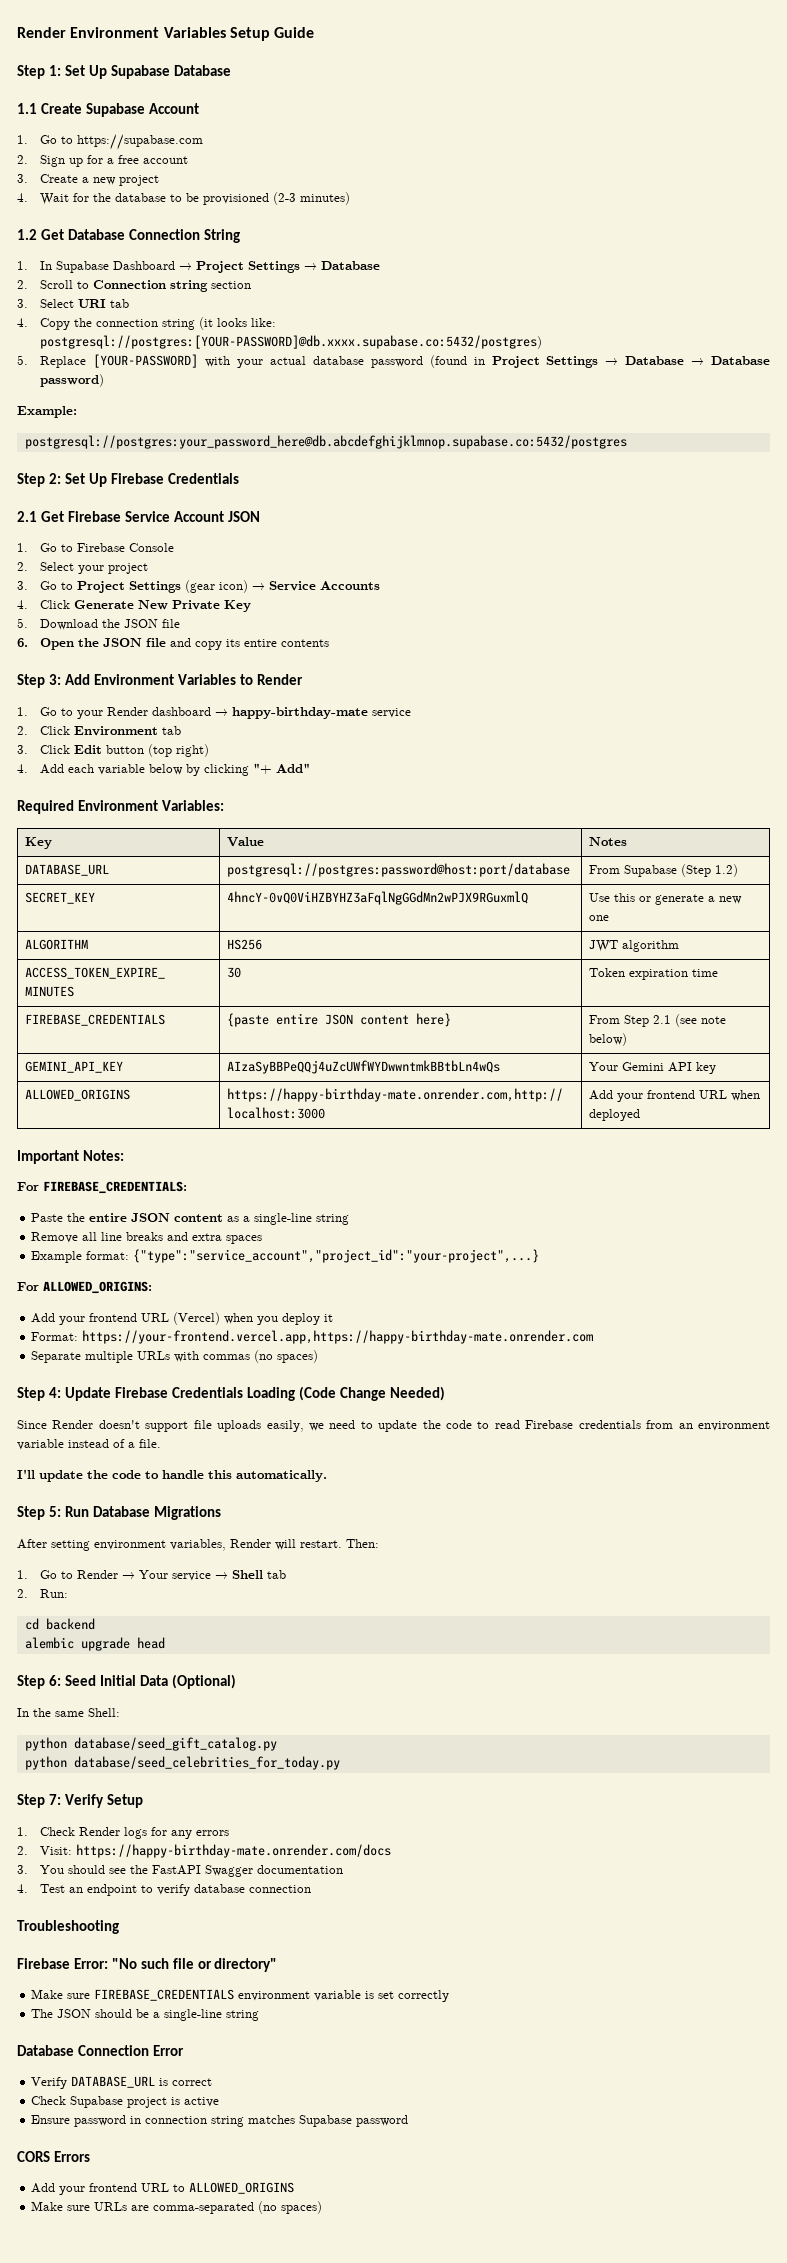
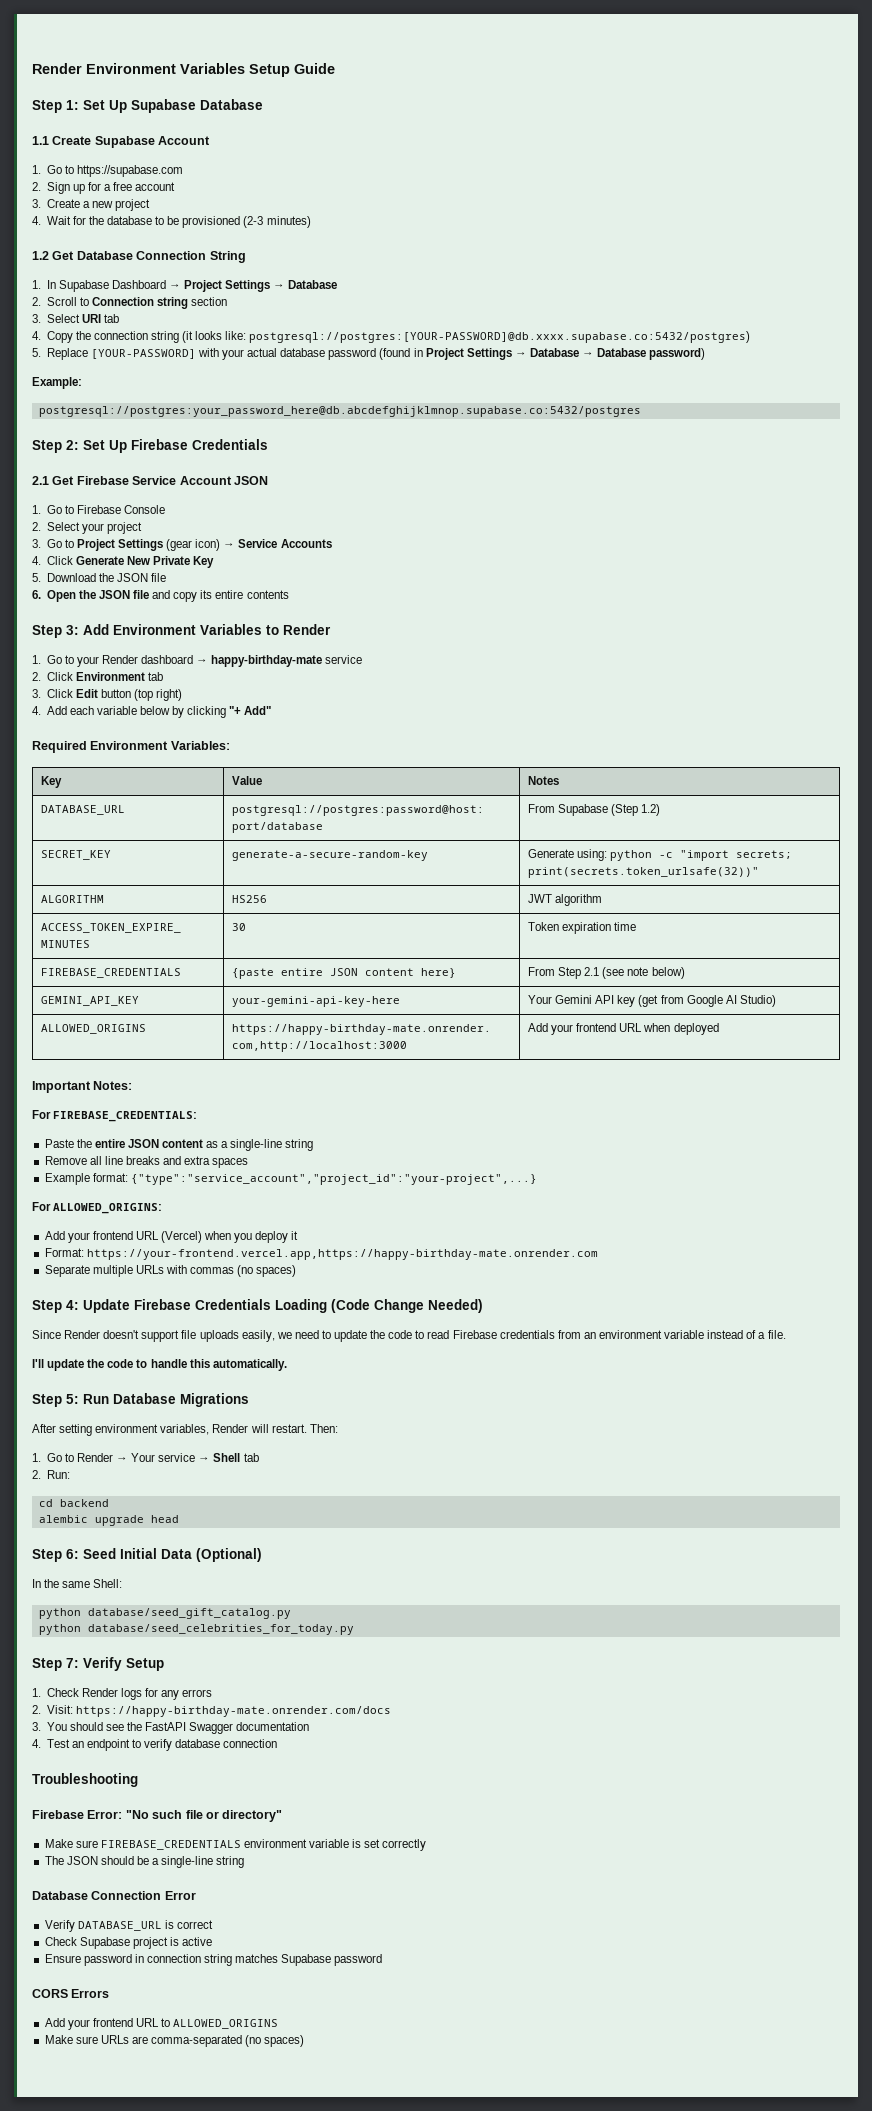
[226,891,528,905] [588,893,742,905] [588,915,609,921] 4hncY-0vQ0ViHZBYHZ3aFqlNgGGdMn2wPJX9RGuxmlQ | Use this or generate a new one -> [232,850,429,861] [528,849,793,861] [528,867,760,878] generate-a-secure-random-key | Generate using: python -c "import secrets; print(secrets.token_urlsafe(32))"
[226,1060,500,1074] AIzaSyBBPeQQj4uZcUWfWYDwwntmkBBtbLn4wQs -> [232,996,401,1007] your-gemini-api-key-here
(716, 1068) none -> [638,995,776,1007] (get from Google AI Studio)

